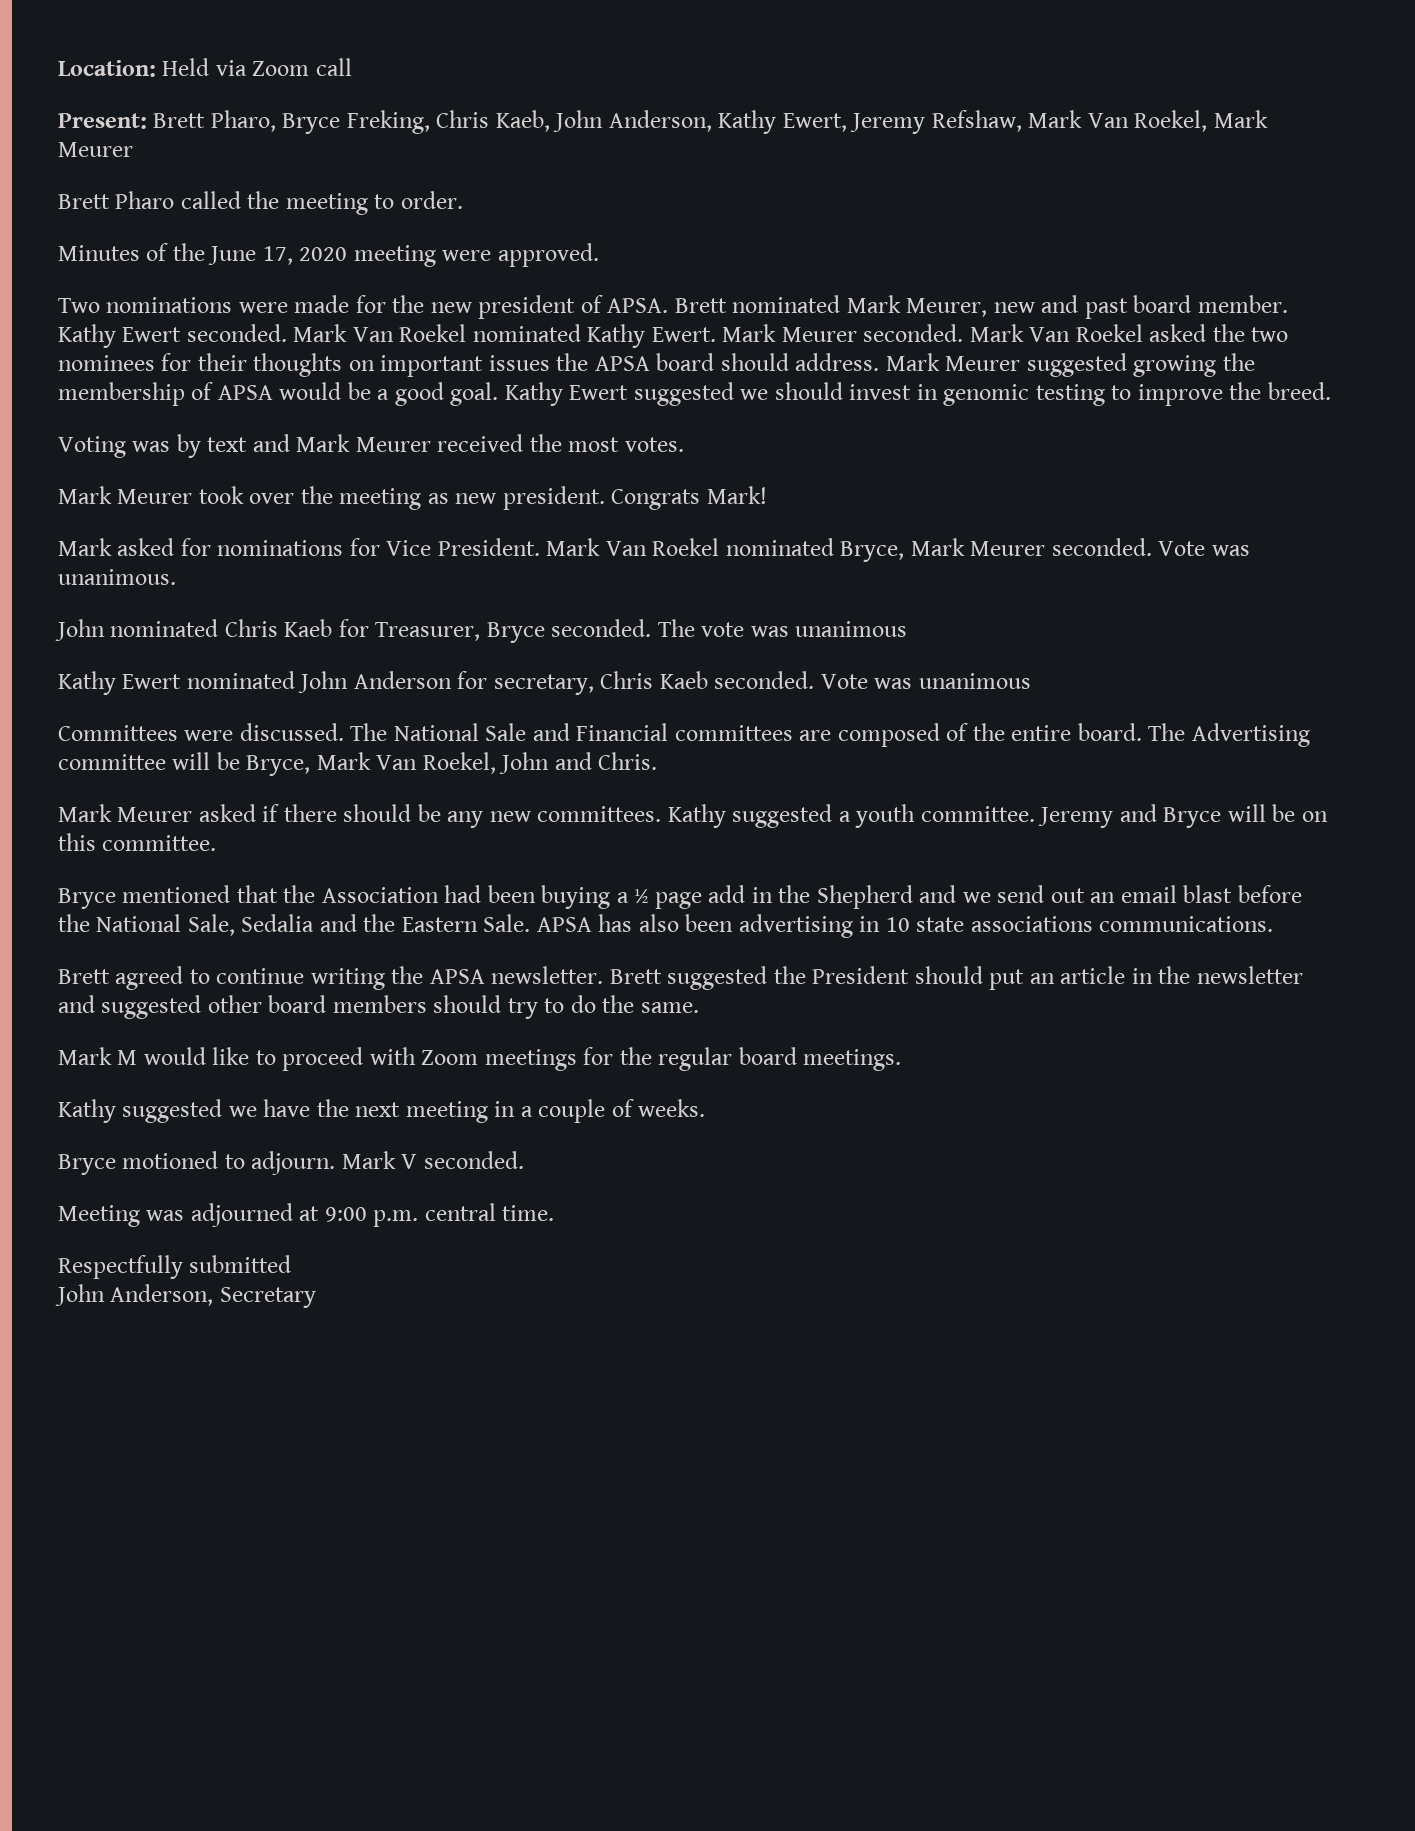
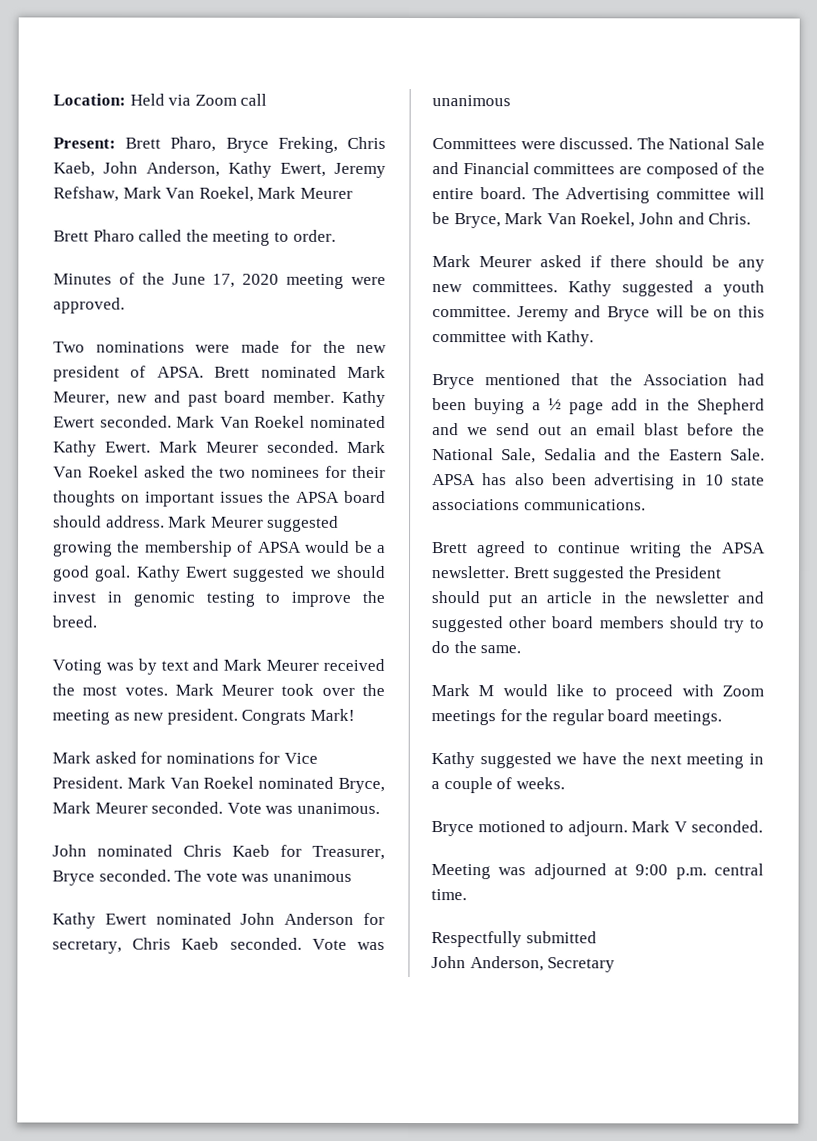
(684, 444) // -> (168, 690) none
[102,835,217,851] committee. -> [432,330,595,347] committee with Kathy.

